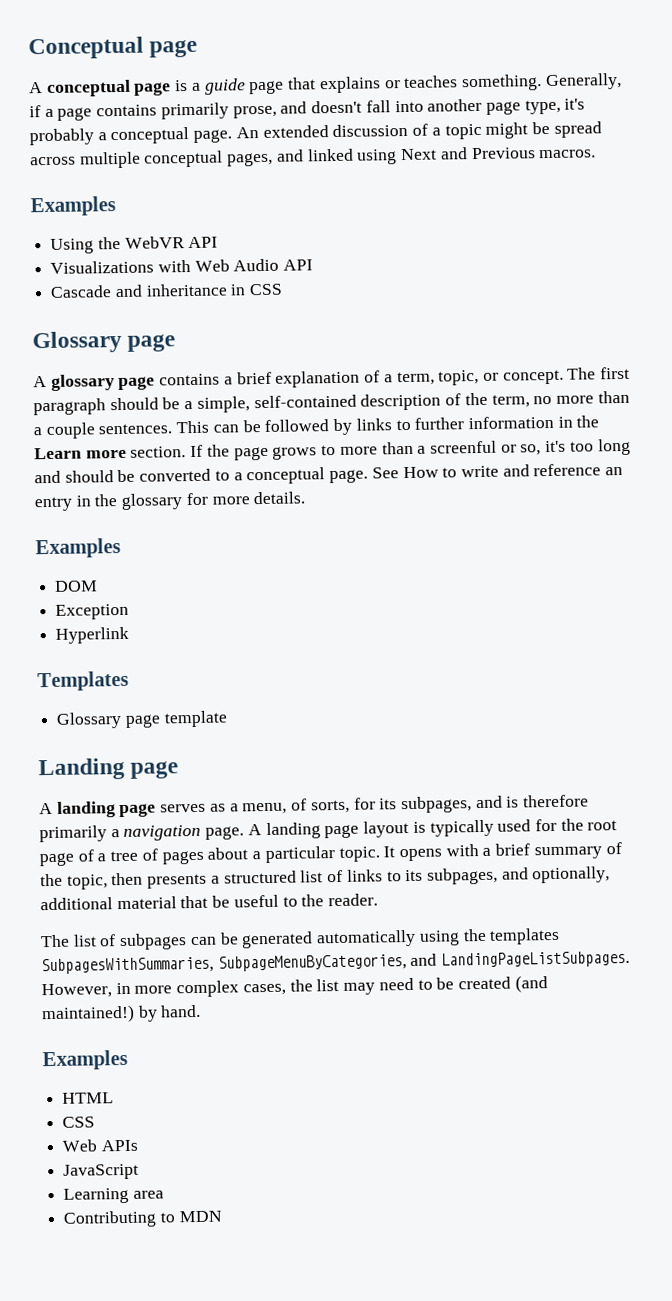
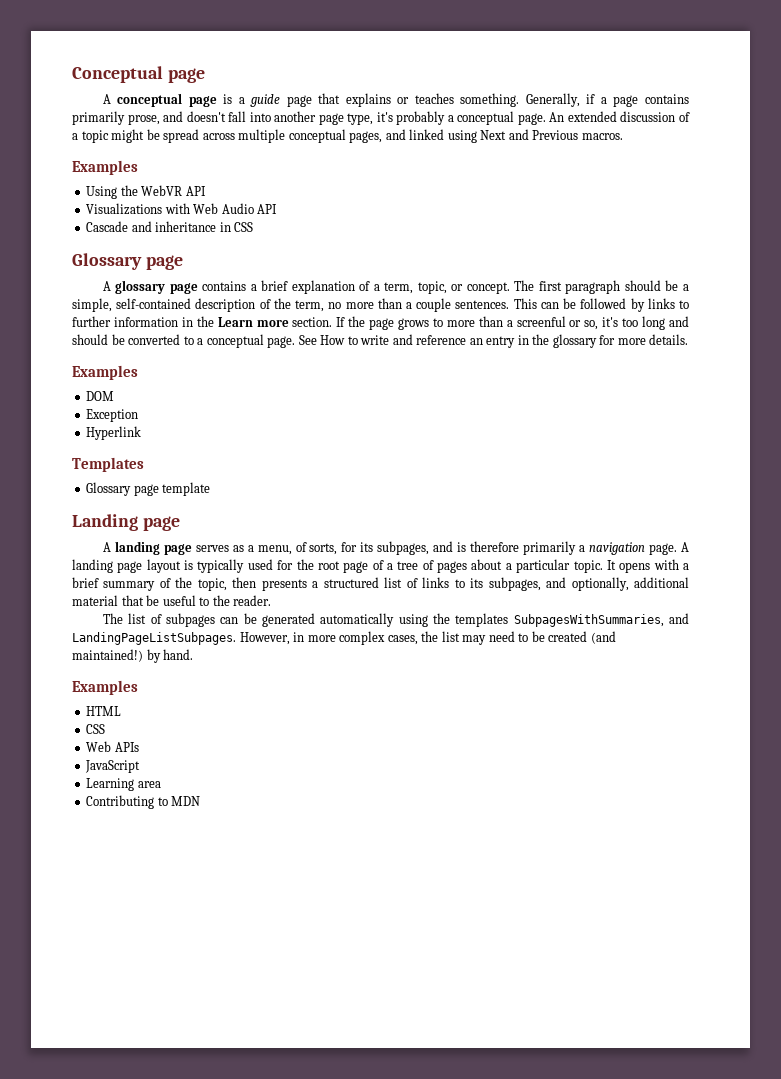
[217,954,407,972] SubpageMenuByCategories, -> (664, 620) none

